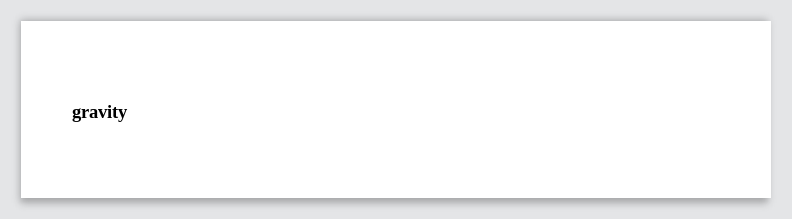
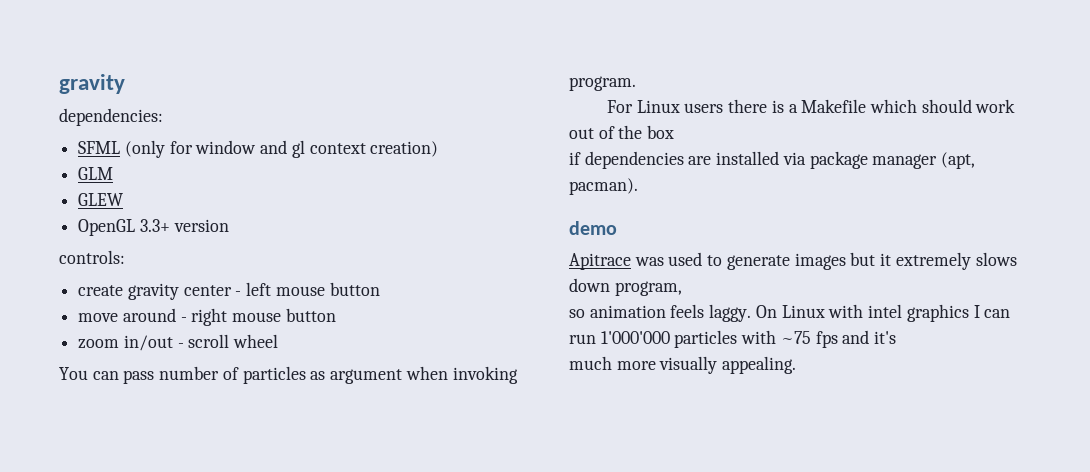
[72,105,128,122] gravity -> [59,74,125,94] [59,108,163,126] [78,140,439,158] [78,167,114,180] [78,193,124,206] [78,219,229,236] [59,250,125,264] [78,282,380,300] [78,308,336,326] [78,334,279,351] [59,366,518,384] [569,76,636,91] [606,99,1016,113] [569,125,675,139] [569,151,976,169] [569,178,638,195] [569,221,617,235] [569,252,1017,270] [569,278,682,296] [569,304,1011,322] [569,330,897,348] [569,356,797,374] gravity // dependencies: // SFML (only for window and gl context creation) // GLM // GLEW // OpenGL 3.3+ version // controls: // create gravity center - left mouse button // move around - right mouse button // zoom in/out - scroll wheel // You can pass number of particles as argument when invoking program. // For Linux users there is a Makefile which should work out of the box // if dependencies are installed via package manager (apt, pacman). // demo // Apitrace was used to generate images but it extremely slows down program, // so animation feels laggy. On Linux with intel graphics I can run 1'000'000 particles with ~75 fps and it's // much more visually appealing.

